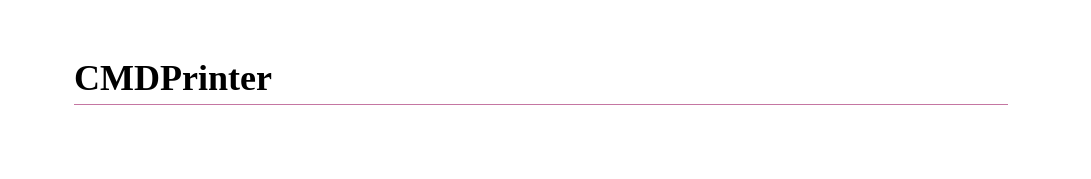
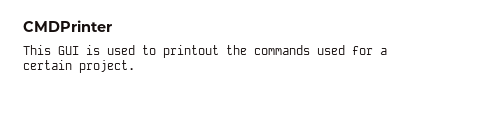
(272, 77) none -> [23,45,387,58] [23,60,135,73] // This GUI is used to printout the commands used for a certain project.

